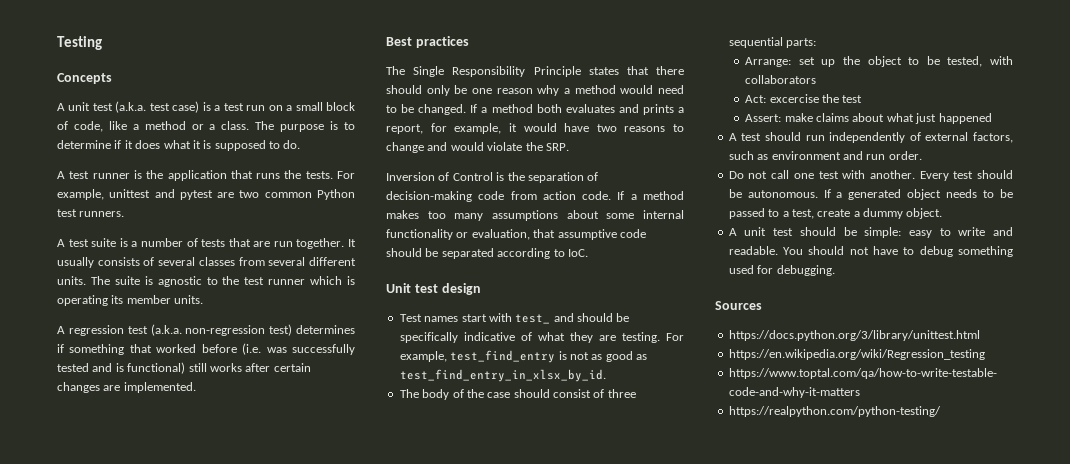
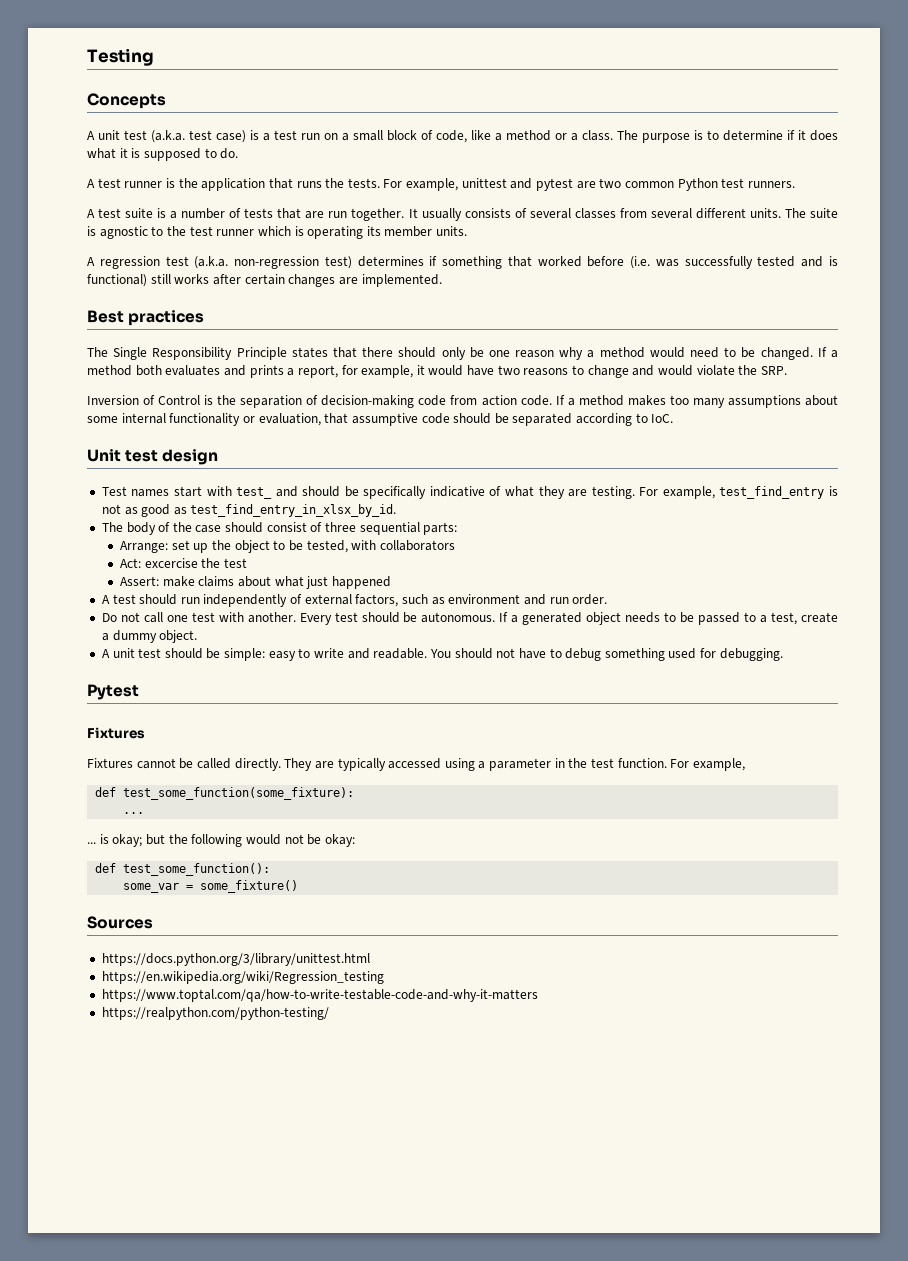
(835, 270) none -> [87,684,139,700] [87,727,145,739] [87,758,745,771] [95,787,355,800] [123,812,145,814] [87,834,355,847] [95,863,271,876] [123,880,299,893] // Pytest // Fixtures // Fixtures cannot be called directly. They are typically accessed using a parameter in the test function. For example, // def test_some_function(some_fixture): // ... // ... is okay; but the following would not be okay: // def test_some_function(): // some_var = some_fixture()

